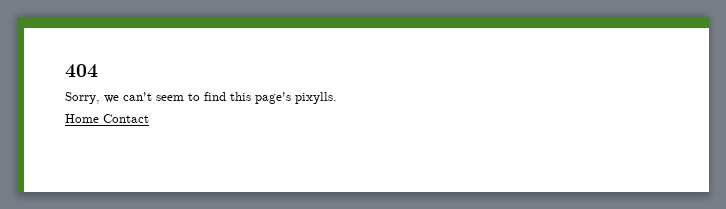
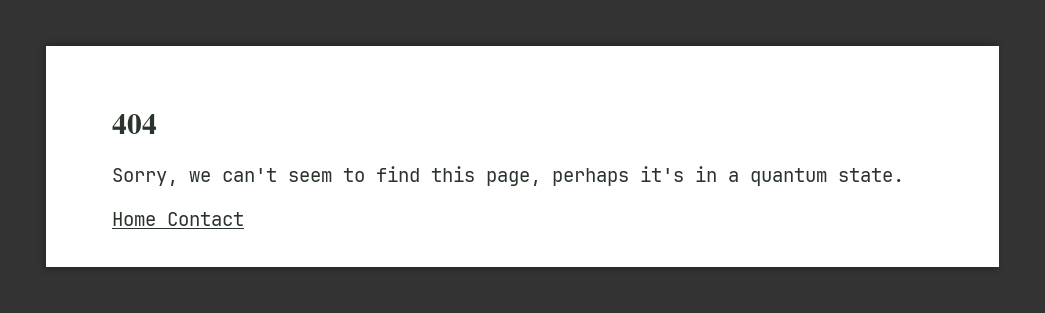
[255,92,337,104] page's pixylls. -> [486,166,904,186] page, perhaps it's in a quantum state.

